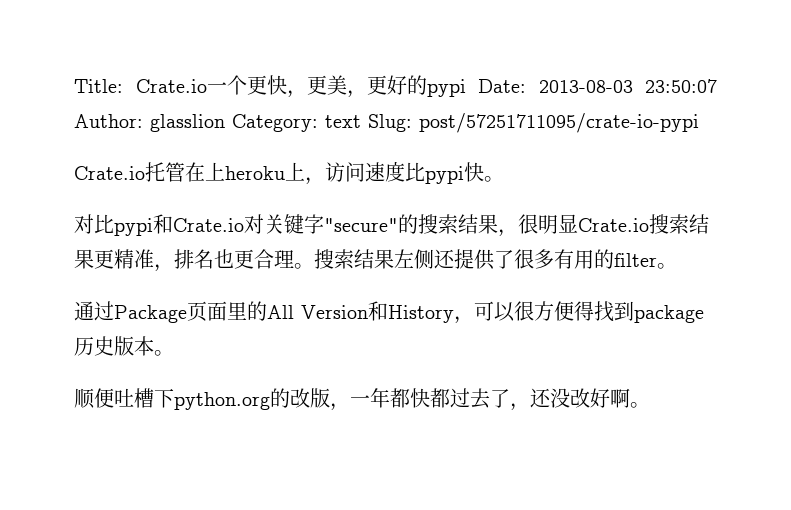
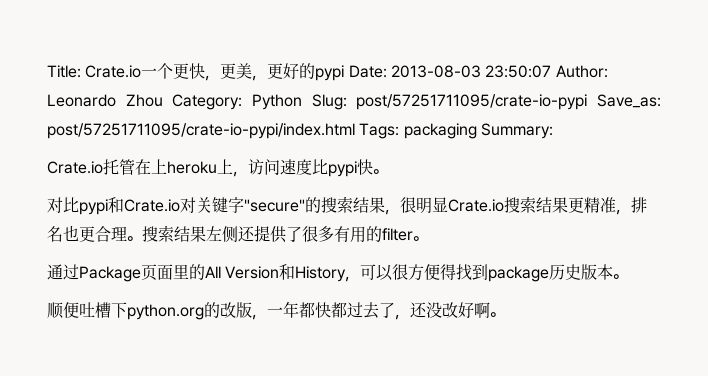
[150,113,699,133] glasslion Category: text Slug: post/57251711095/crate-io-pypi -> [47,94,661,110] [47,123,553,139] Leonardo Zhou Category: Python Slug: post/57251711095/crate-io-pypi Save_as: post/57251711095/crate-io-pypi/index.html Tags: packaging Summary:

